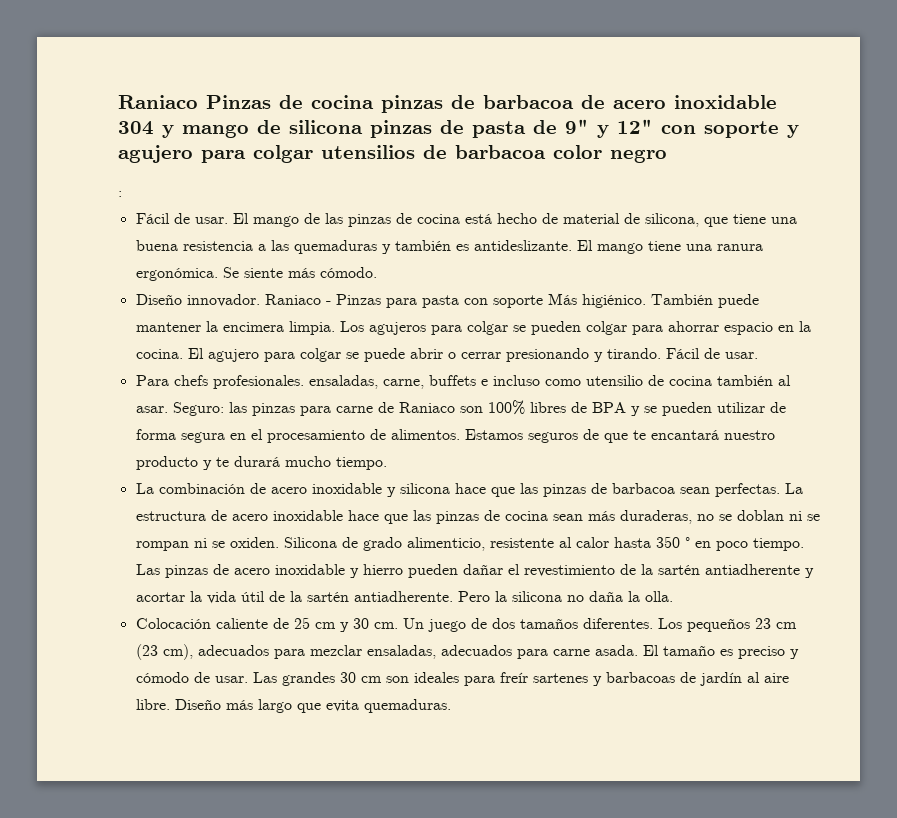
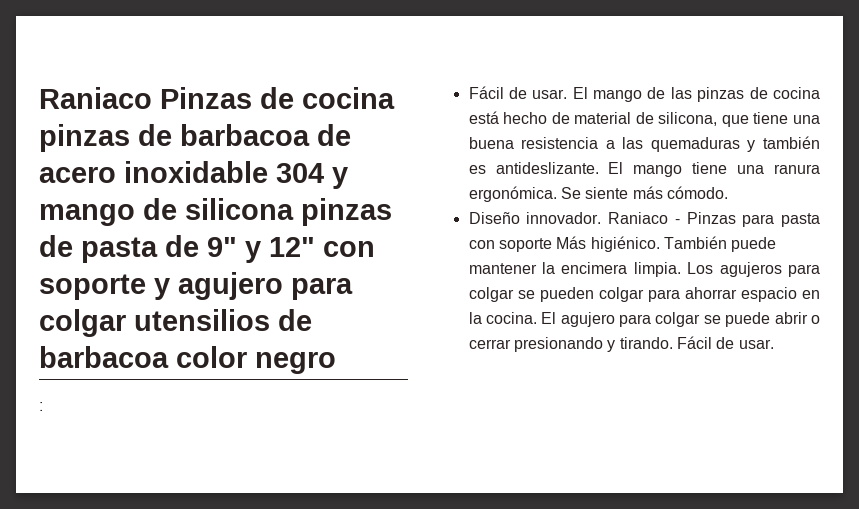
[135,375,791,389] [135,400,786,416] [135,429,775,443] [135,456,387,470] [135,483,803,497] [135,510,820,524] [135,536,804,551] [135,564,814,578] [135,591,673,604] [135,617,797,632] [135,644,799,660] [135,672,789,686] [135,699,451,713] // Para chefs profesionales. ensaladas, carne, buffets e incluso como utensilio de cocina también al asar. Seguro: las pinzas para carne de Raniaco son 100% libres de BPA y se pueden utilizar de forma segura en el procesamiento de alimentos. Estamos seguros de que te encantará nuestro producto y te durará mucho tiempo. // La combinación de acero inoxidable y silicona hace que las pinzas de barbacoa sean perfectas. La estructura de acero inoxidable hace que las pinzas de cocina sean más duraderas, no se doblan ni se rompan ni se oxiden. Silicona de grado alimenticio, resistente al calor hasta 350 ° en poco tiempo. Las pinzas de acero inoxidable y hierro pueden dañar el revestimiento de la sartén antiadherente y acortar la vida útil de la sartén antiadherente. Pero la silicona no daña la olla. // Colocación caliente de 25 cm y 30 cm. Un juego de dos tamaños diferentes. Los pequeños 23 cm (23 cm), adecuados para mezclar ensaladas, adecuados para carne asada. El tamaño es preciso y cómodo de usar. Las grandes 30 cm son ideales para freír sartenes y barbacoas de jardín al aire libre. Diseño más largo que evita quemaduras. -> (774, 344) none

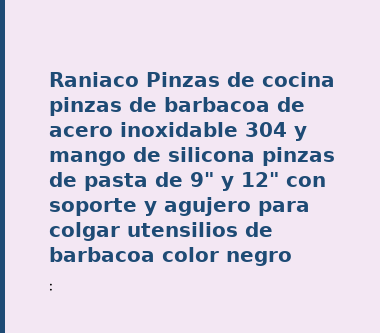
[468,86,820,102] [468,111,820,127] [468,136,820,152] [468,162,820,177] [468,186,728,202] [468,212,820,227] [468,236,777,252] [468,262,820,277] [468,287,820,302] [468,312,820,327] [468,336,774,352] // Fácil de usar. El mango de las pinzas de cocina está hecho de material de silicona, que tiene una buena resistencia a las quemaduras y también es antideslizante. El mango tiene una ranura ergonómica. Se siente más cómodo. // Diseño innovador. Raniaco - Pinzas para pasta con soporte Más higiénico. También puede mantener la encimera limpia. Los agujeros para colgar se pueden colgar para ahorrar espacio en la cocina. El agujero para colgar se puede abrir o cerrar presionando y tirando. Fácil de usar. -> (53, 287) none

